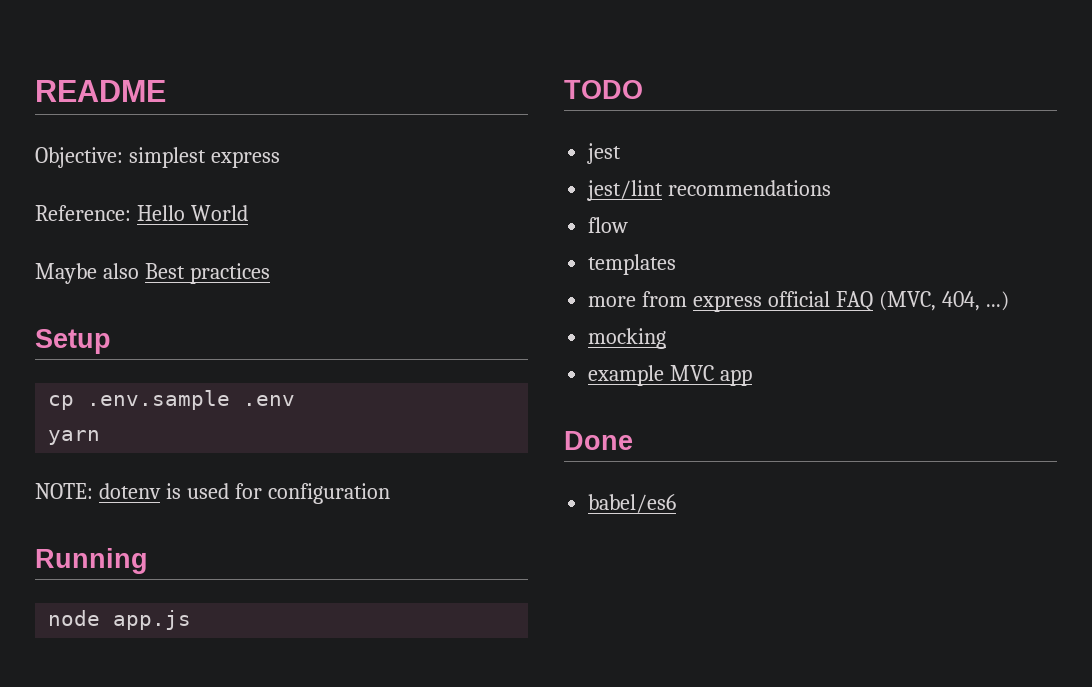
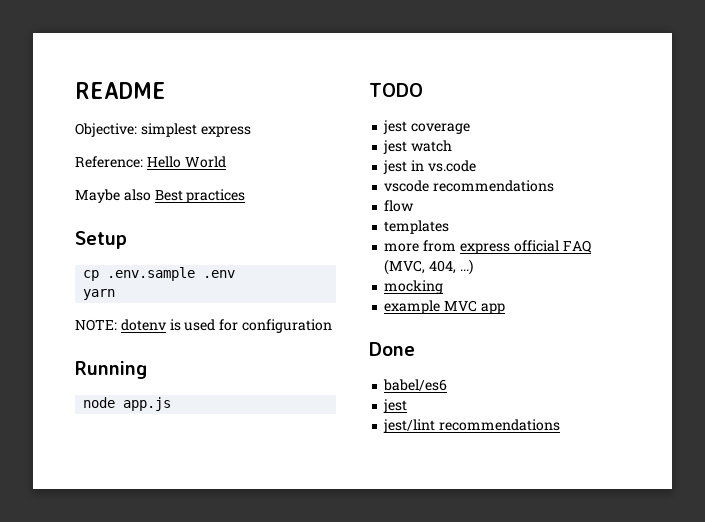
[587,180,664,201] // jest/lint -> [411,123,471,134] [383,140,453,154] [383,160,476,174] [384,180,430,192] coverage // jest watch // jest in vs.code // vscode
(677, 503) none -> [383,399,408,413] [383,419,561,433] // jest // jest/lint recommendations

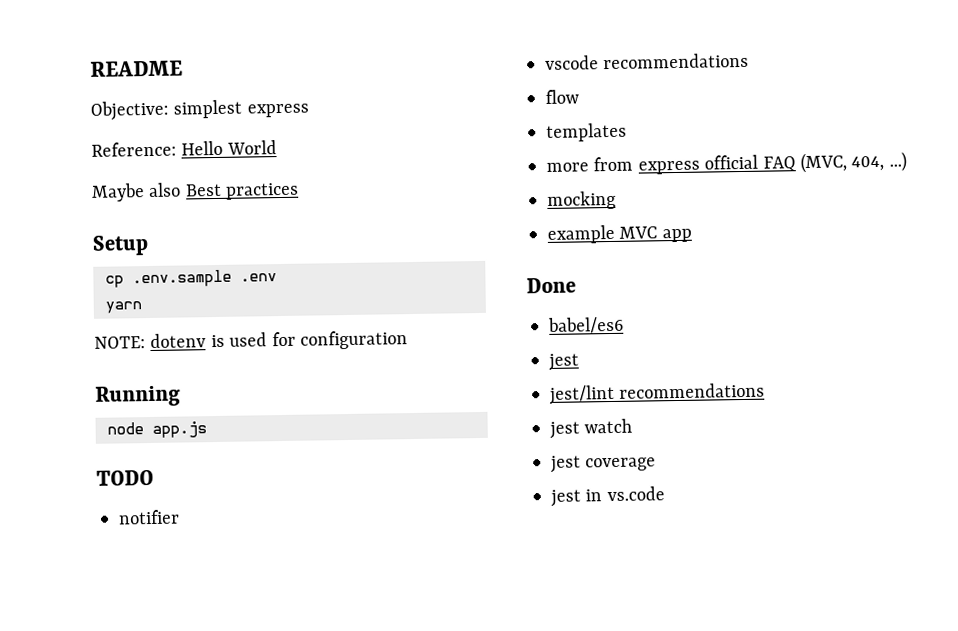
[383,120,471,134] [383,140,453,154] [383,160,476,174] jest coverage // jest watch // jest in vs.code -> [118,509,180,525] notifier
(561, 425) none -> [549,418,633,439] [550,455,657,473] [550,486,665,507] // jest watch // jest coverage // jest in vs.code

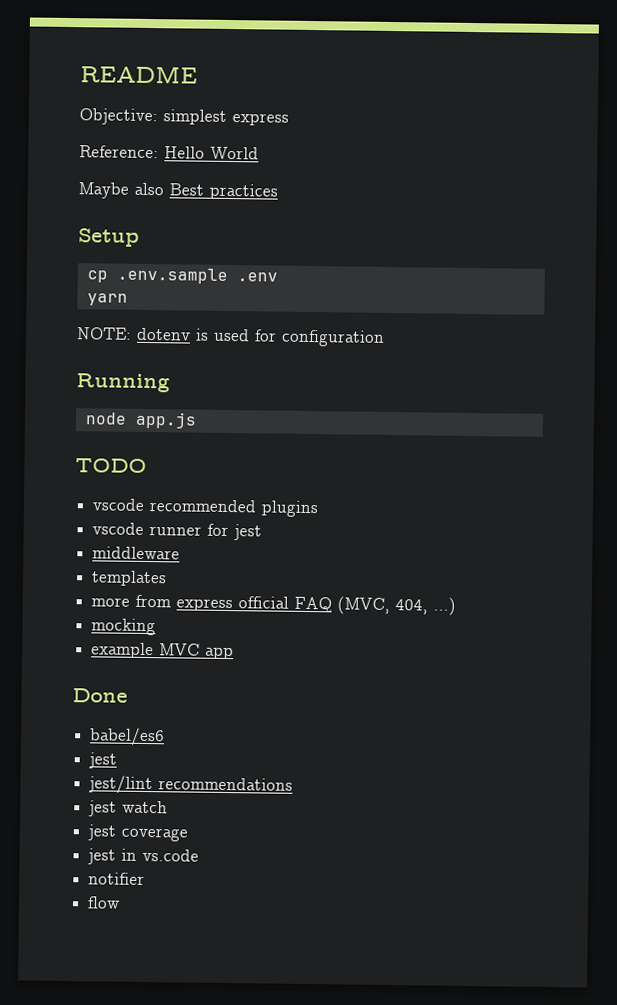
[118,509,180,525] [545,52,750,70] [545,89,579,104] notifier // vscode recommendations // flow -> [92,498,320,518] [92,522,263,541] [92,546,181,560] vscode recommended plugins // vscode runner for jest // middleware
(665, 494) none -> [88,872,146,886] [87,896,122,909] // notifier // flow

